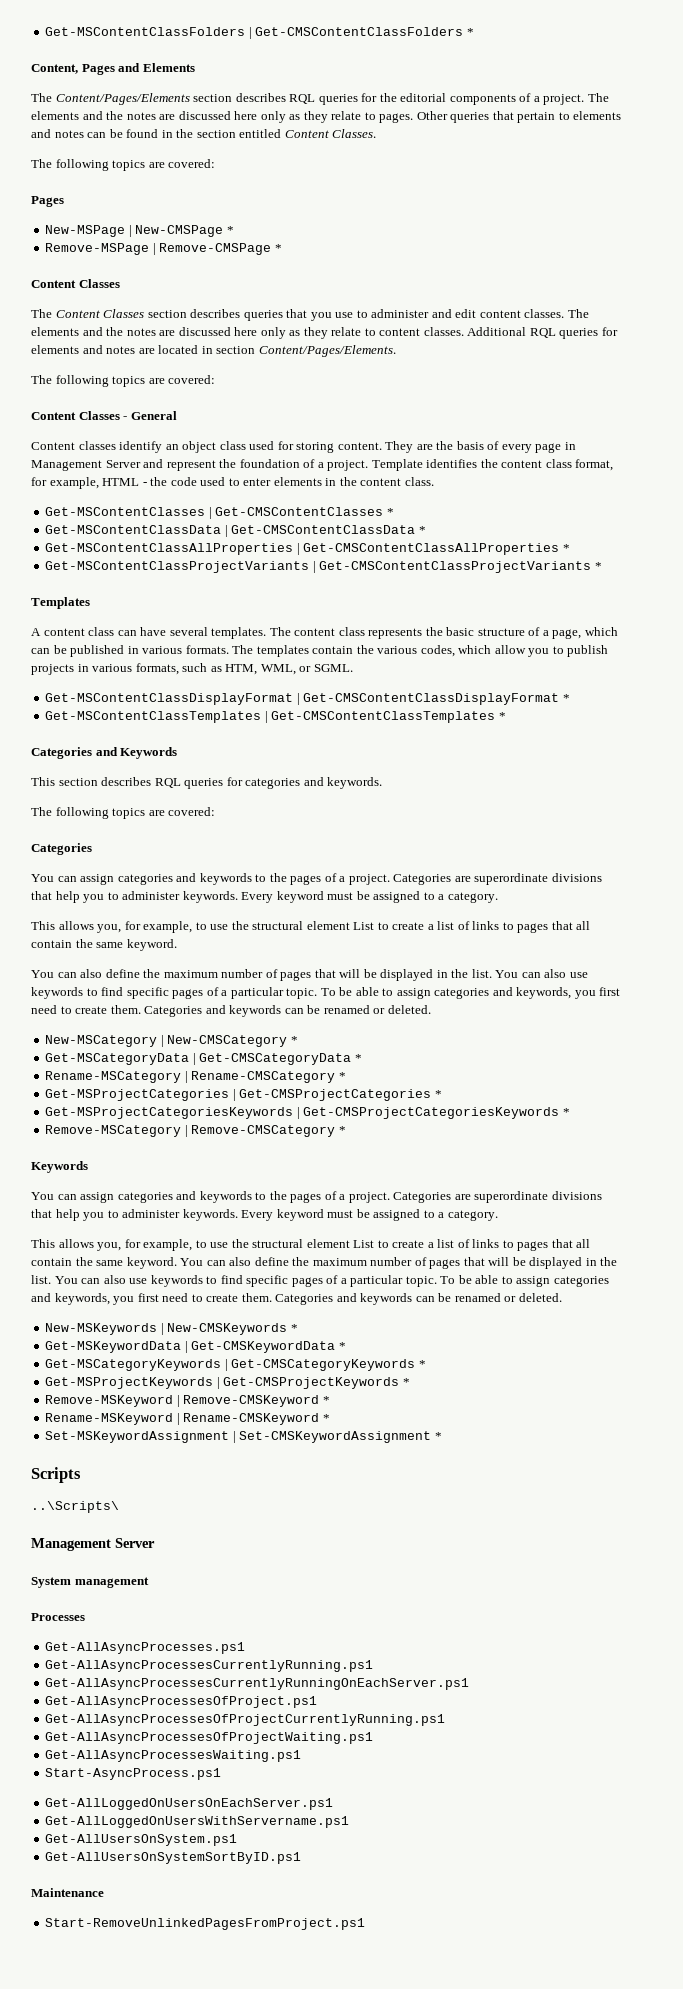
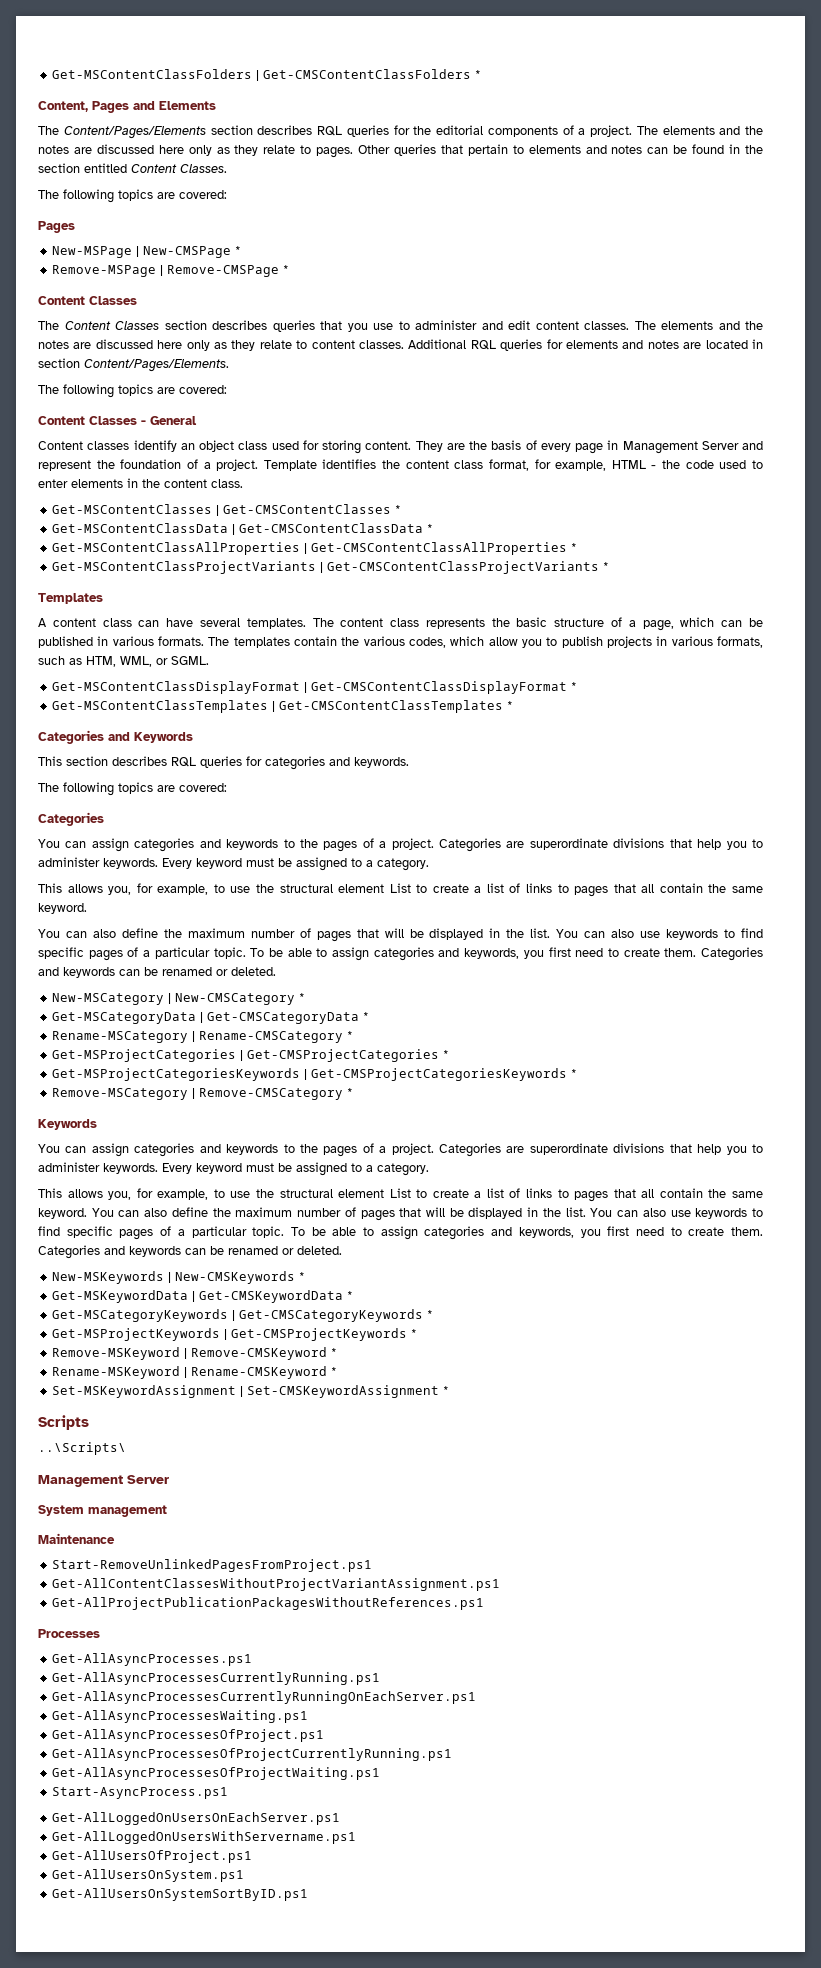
(149, 1582) none -> [38,1533,115,1544] [52,1559,373,1572] [52,1578,501,1591] [52,1597,485,1610] // Maintenance // Start-RemoveUnlinkedPagesFromProject.ps1 // Get-AllContentClassesWithoutProjectVariantAssignment.ps1 // Get-AllProjectPublicationPackagesWithoutReferences.ps1
(470, 1684) none -> [52,1710,309,1723] // Get-AllAsyncProcessesWaiting.ps1
[45,1750,302,1762] // Get-AllAsyncProcessesWaiting.ps1 -> (381, 1773) none
(350, 1822) none -> [52,1850,253,1863] // Get-AllUsersOfProject.ps1
[31,1888,104,1897] [45,1918,366,1930] // Maintenance // Start-RemoveUnlinkedPagesFromProject.ps1 -> (309, 1894) none

